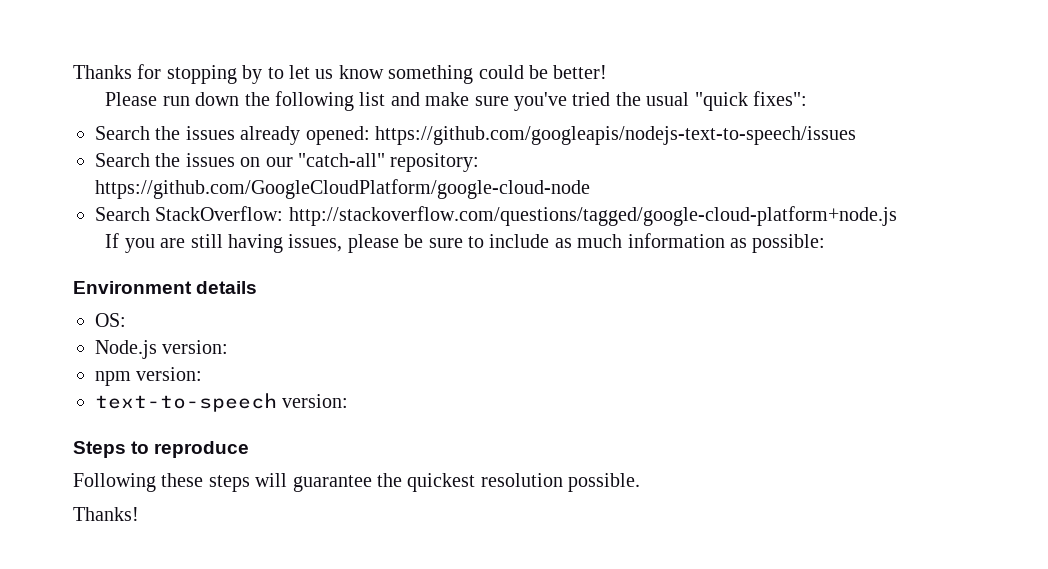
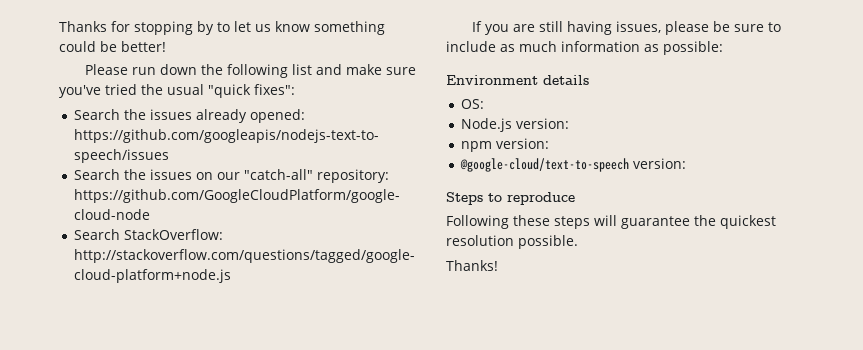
[95,393,277,412] text-to-speech -> [459,158,629,172] @google-cloud/text-to-speech

